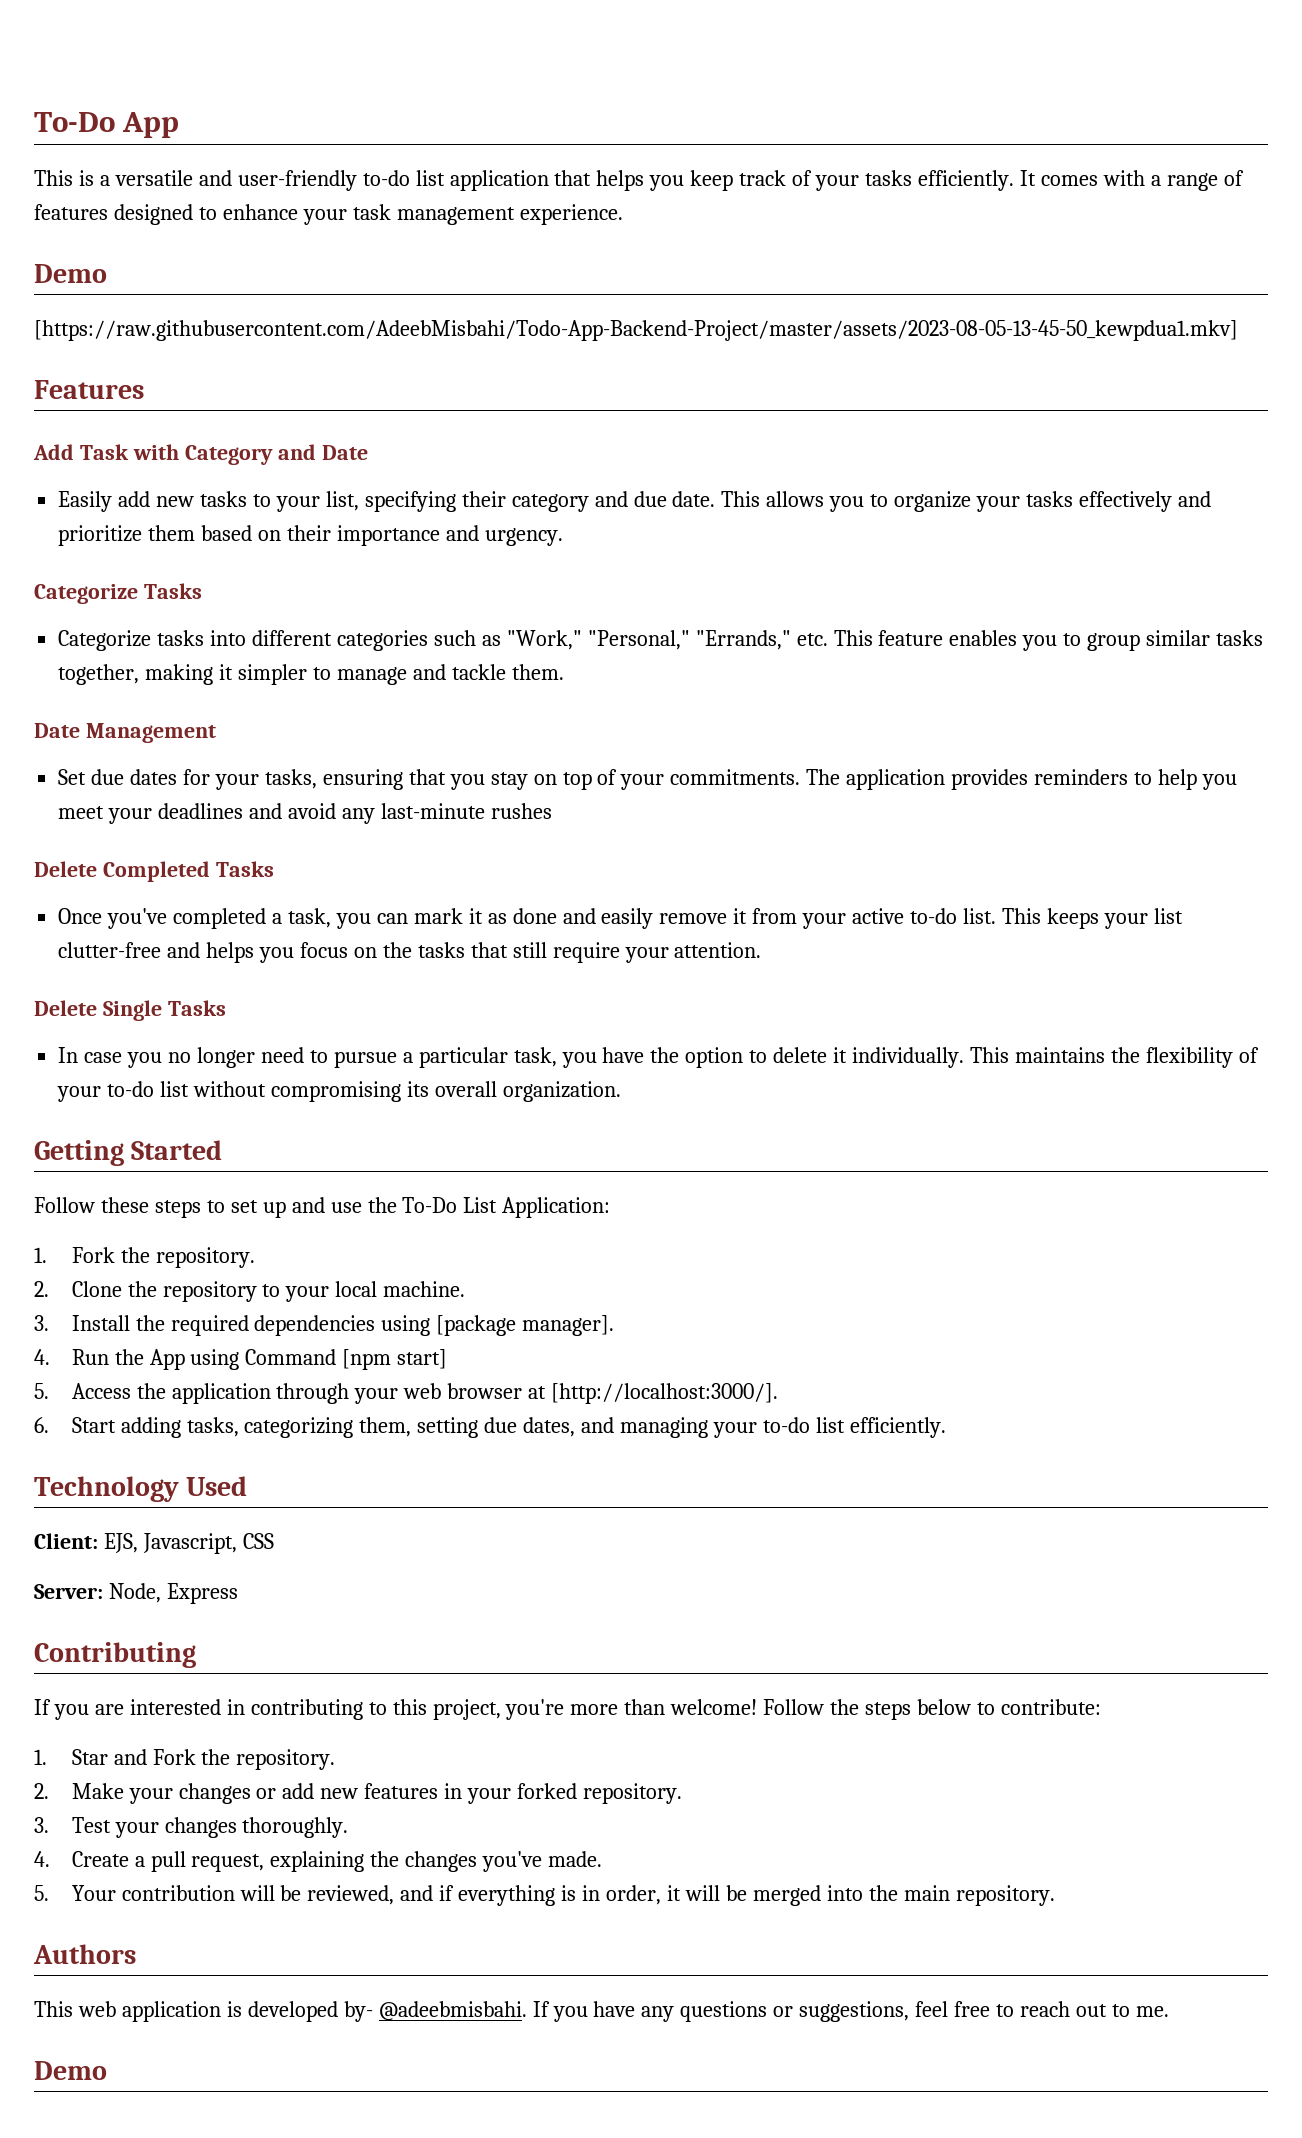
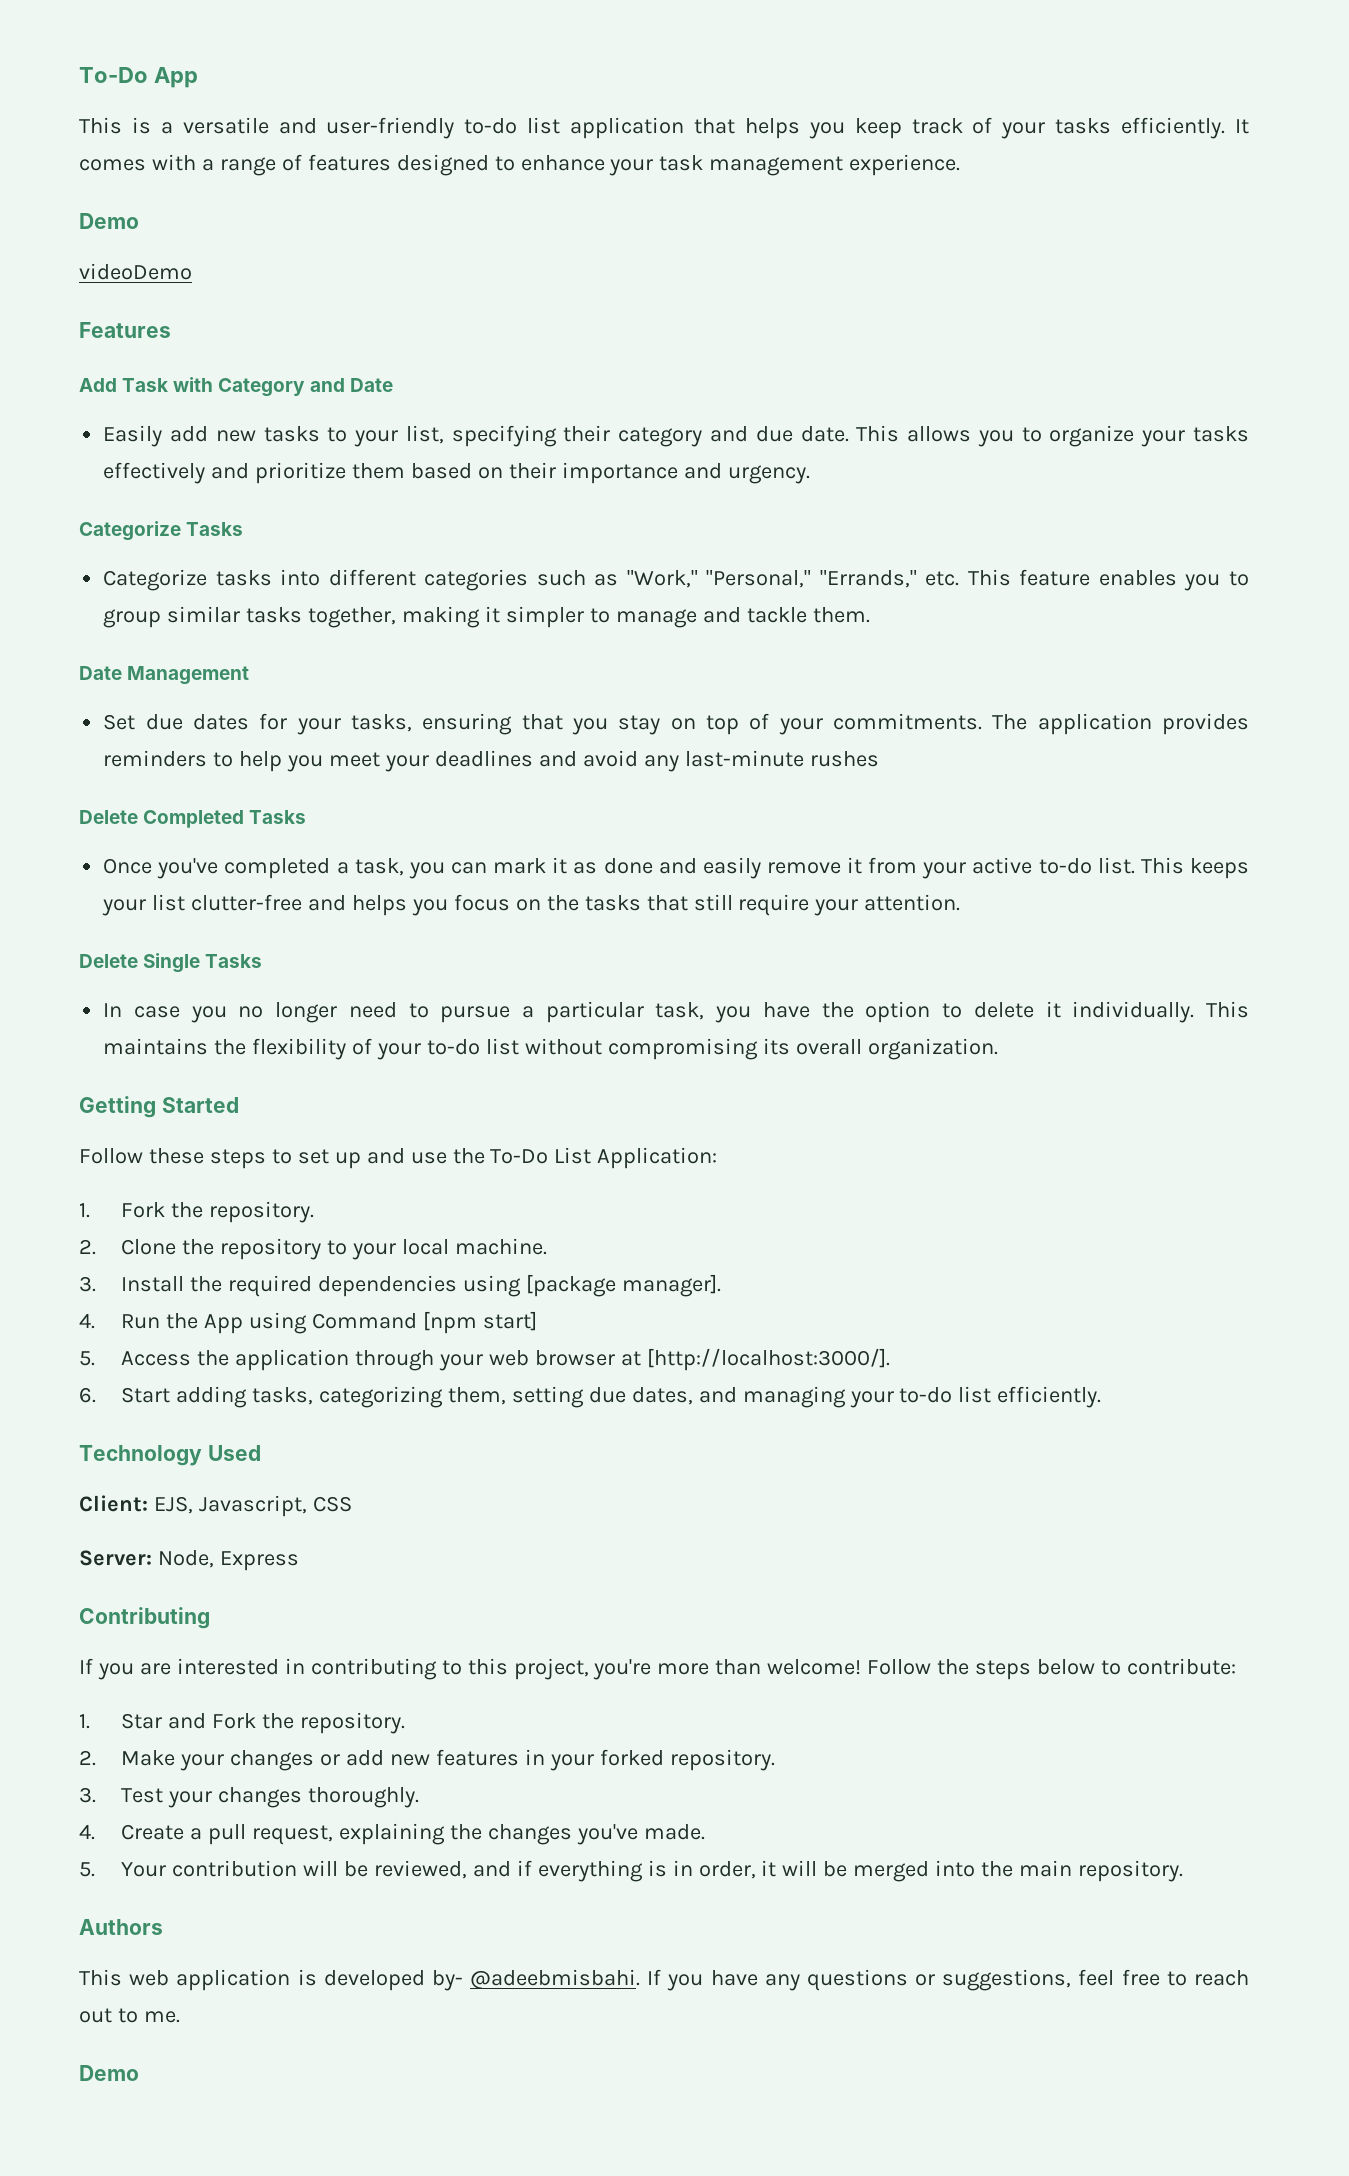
[34,320,1238,341] [https://raw.githubusercontent.com/AdeebMisbahi/Todo-App-Backend-Project/master/assets/2023-08-05-13-45-50_kewpdua1.mkv] -> [79,263,192,280] videoDemo

